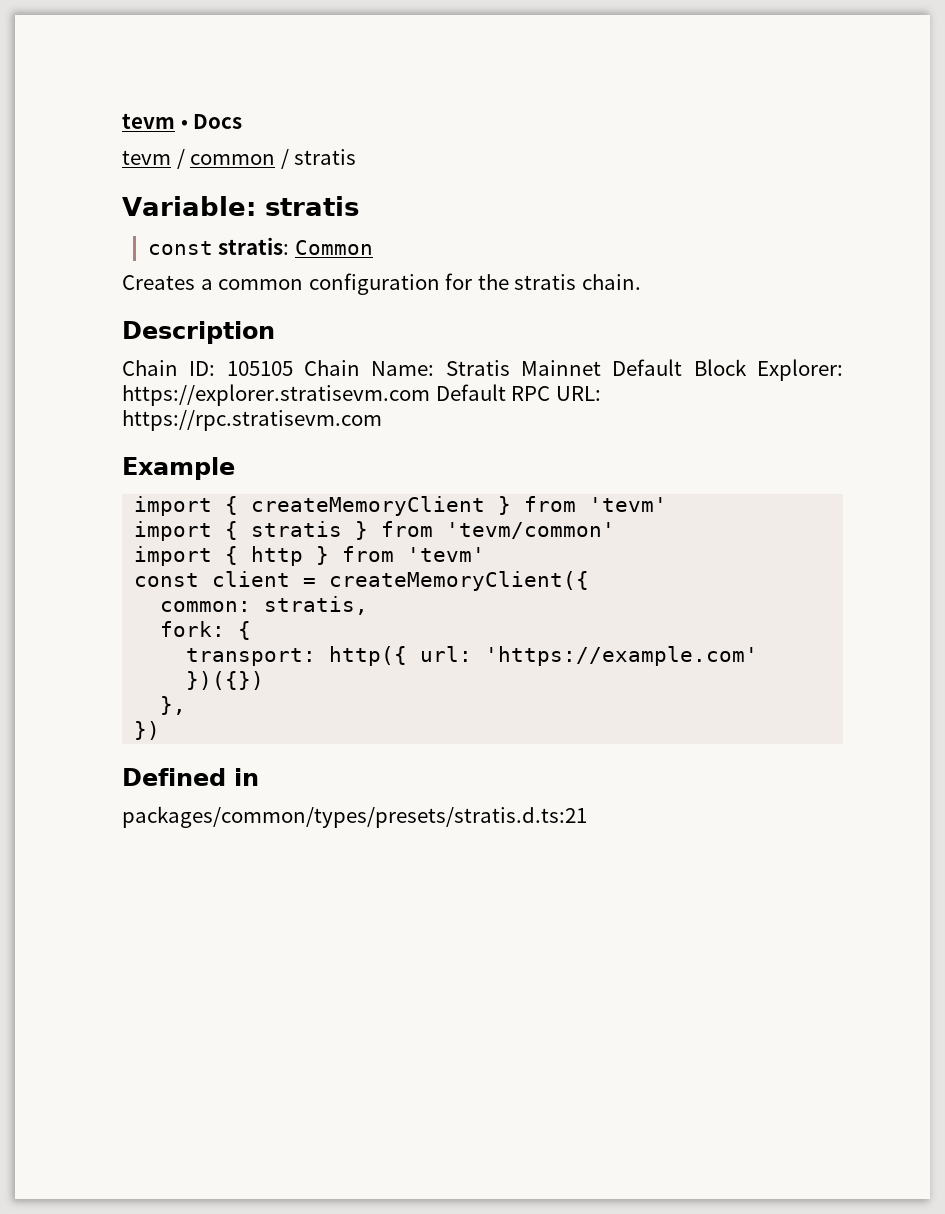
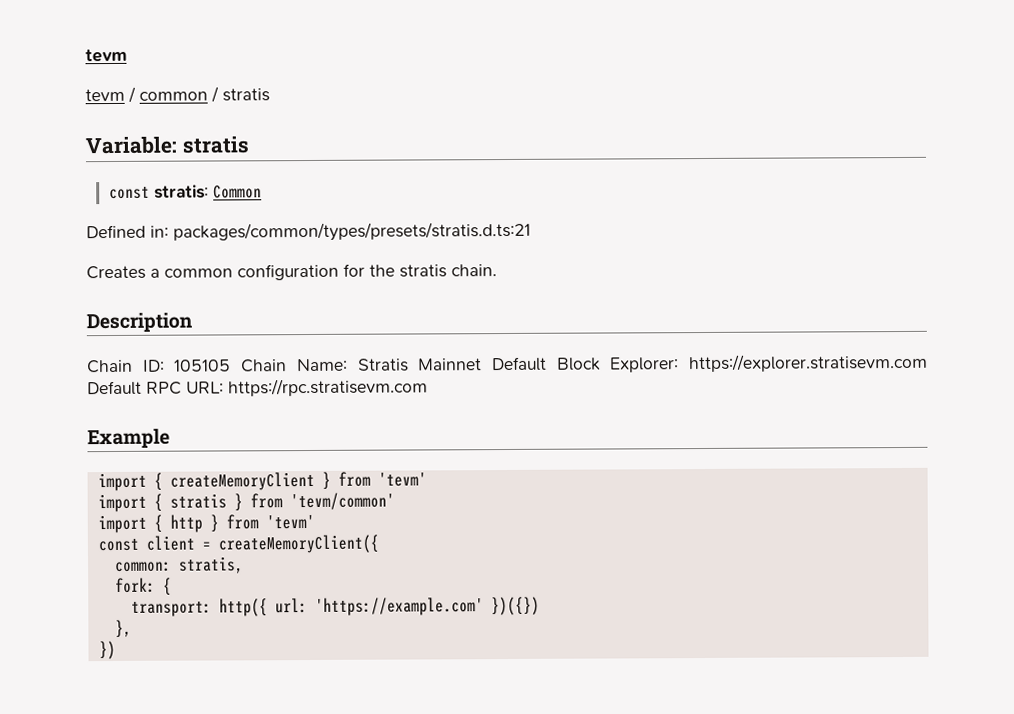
[122,113,243,129] tevm • Docs -> [85,48,127,63] tevm
(373, 247) none -> [86,221,531,242] // Defined in: packages/common/types/presets/stratis.d.ts:21
[122,768,259,786] [122,806,587,828] // Defined in // packages/common/types/presets/stratis.d.ts:21 -> (116, 650) none

